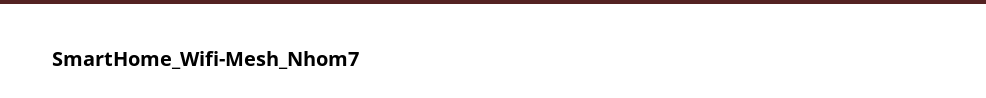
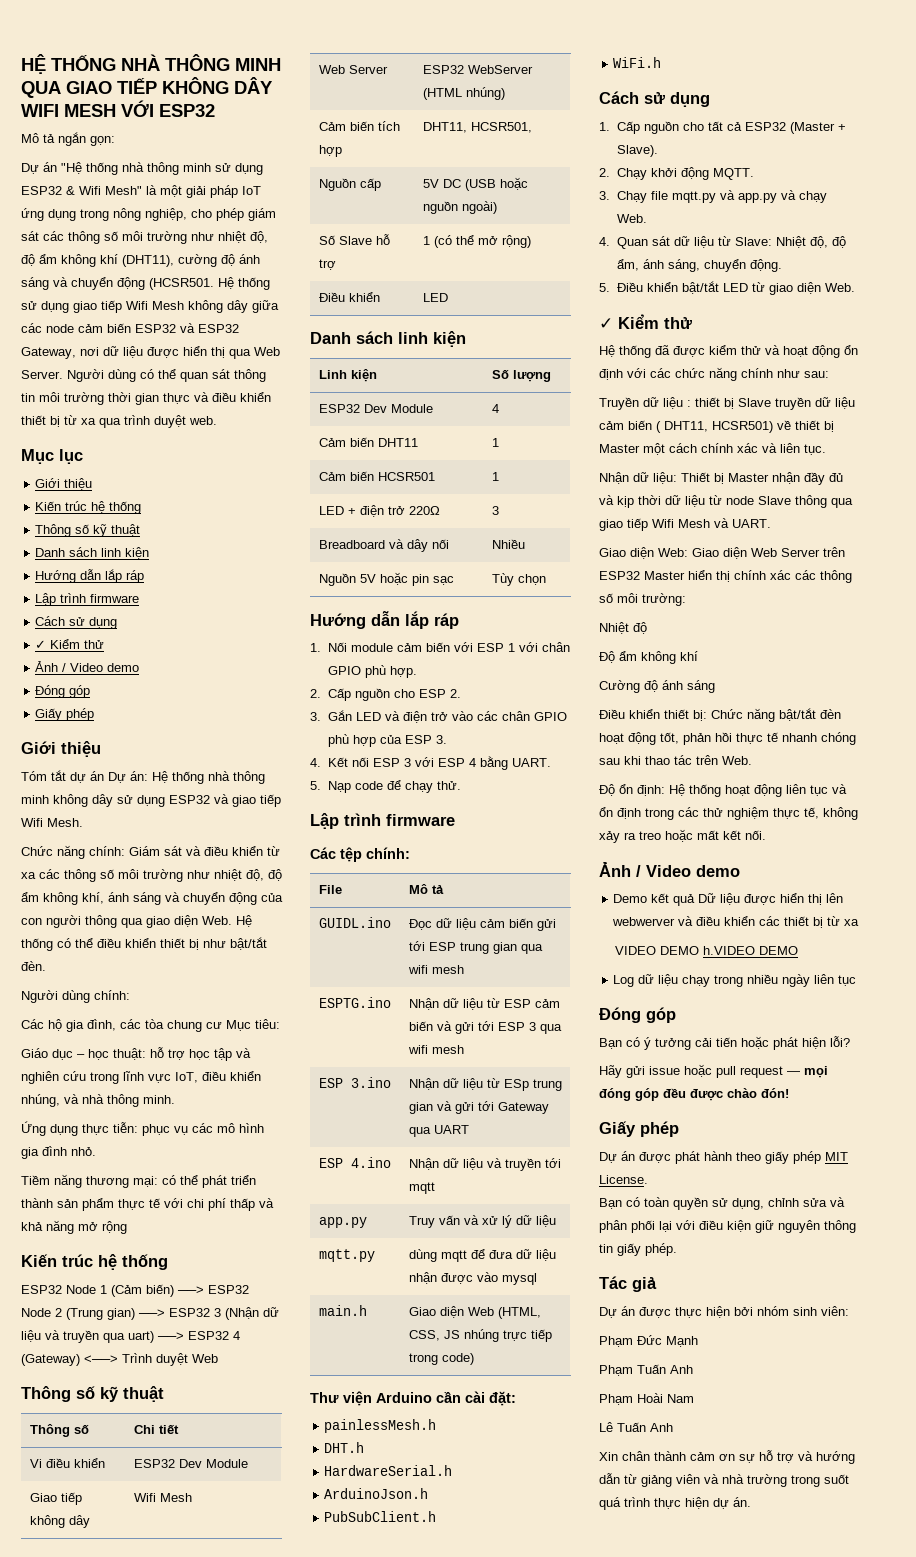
[52,51,359,69] SmartHome_Wifi-Mesh_Nhom7 -> [21,54,281,74] [21,77,273,98] [21,100,215,117] [21,132,115,146] [21,162,263,175] [21,185,261,198] [21,208,276,221] [21,231,268,244] [21,254,260,267] [21,277,270,290] [21,300,279,313] [21,323,239,333] [21,346,280,359] [21,369,266,382] [21,392,271,405] [21,415,217,428] [21,449,83,464] [35,478,93,490] [35,501,142,514] [35,524,141,537] [35,547,150,559] [35,569,145,583] [35,593,140,606] [35,616,118,629] [35,639,105,649] [35,661,140,672] [35,685,91,698] [35,708,95,721] [21,741,101,757] [21,770,265,784] [21,794,281,807] [21,818,83,827] [21,845,280,859] [21,869,282,882] [21,892,283,905] [21,915,252,928] [21,937,267,951] [21,961,46,971] [21,990,130,1003] [21,1019,280,1032] [21,1047,251,1061] [21,1071,261,1084] [21,1094,175,1107] [21,1121,264,1136] [21,1146,96,1159] [21,1174,256,1188] [21,1198,274,1211] [21,1220,127,1234] [21,1254,168,1270] [21,1284,249,1297] [21,1307,279,1320] [21,1330,240,1343] [21,1353,218,1366] [21,1386,164,1402] [29,1424,89,1437] [133,1424,179,1434] [29,1458,105,1468] [133,1459,248,1468] [29,1492,82,1505] [29,1515,90,1528] [133,1493,192,1502] [318,65,388,74] [422,65,533,74] [422,87,505,100] [318,121,400,131] [318,145,342,157] [422,122,532,133] [318,178,381,191] [422,177,528,191] [422,201,497,214] [318,234,390,245] [318,259,336,270] [422,235,531,248] [318,292,380,302] [422,293,448,302] [310,331,466,347] [318,369,377,382] [491,369,551,382] [318,404,433,413] [491,404,499,413] [318,437,418,447] [491,438,499,447] [318,471,435,481] [491,472,499,481] [318,505,440,517] [491,506,499,515] [318,539,449,552] [491,539,525,549] [318,572,454,586] [491,573,546,586] [310,611,459,629] [310,642,570,652] [327,665,417,678] [310,688,461,701] [310,710,567,723] [327,734,447,747] [310,756,551,770] [310,780,461,793] [310,813,455,829] [310,847,410,862] [318,885,342,894] [408,884,444,894] [318,917,391,928] [408,918,556,931] [408,941,543,954] [407,965,464,974] [318,997,391,1008] [408,998,560,1010] [408,1021,562,1034] [407,1045,464,1054] [318,1077,391,1088] [408,1078,562,1091] [408,1101,549,1114] [408,1125,469,1137] [318,1157,391,1168] [408,1158,561,1171] [408,1182,435,1194] [318,1217,367,1228] [408,1215,556,1228] [318,1249,375,1262] [408,1249,556,1262] [408,1272,537,1285] [318,1305,367,1316] [408,1306,541,1319] [408,1329,552,1342] [408,1353,474,1365] [310,1391,516,1406] [324,1419,437,1433] [324,1442,365,1453] [324,1465,453,1476] [324,1488,429,1499] [324,1511,437,1522] [613,57,662,68] [599,91,710,107] [599,121,846,134] [616,145,658,157] [599,167,754,180] [599,190,827,203] [616,214,647,223] [599,236,846,249] [616,259,782,272] [599,281,855,295] [599,314,692,329] [599,345,858,358] [599,367,829,381] [599,397,855,410] [599,420,834,433] [599,443,826,455] [599,472,843,485] [599,495,853,508] [599,518,771,531] [599,547,845,559] [599,570,852,583] [599,593,686,606] [599,622,647,634] [599,651,698,664] [599,680,715,693] [599,708,841,722] [599,732,856,745] [599,755,752,765] [599,784,847,797] [599,807,858,820] [599,829,766,843] [599,862,740,877] [613,893,844,906] [612,916,860,928] [614,946,798,955] [613,974,857,987] [599,1007,676,1023] [599,1036,850,1050] [599,1064,828,1078] [599,1088,789,1101] [599,1121,679,1137] [599,1151,848,1164] [599,1175,648,1184] [599,1197,845,1210] [599,1220,856,1233] [599,1243,677,1256] [599,1276,657,1292] [599,1306,849,1318] [599,1335,698,1347] [599,1364,693,1376] [599,1393,694,1405] [599,1422,673,1432] [599,1450,855,1464] [599,1473,849,1487] [599,1497,751,1510] HỆ THỐNG NHÀ THÔNG MINH QUA GIAO TIẾP KHÔNG DÂY WIFI MESH VỚI ESP32 // Mô tả ngắn gọn: // Dự án "Hệ thống nhà thông minh sử dụng ESP32 & Wifi Mesh" là một giải pháp IoT ứng dụng trong nông nghiệp, cho phép giám sát các thông số môi trường như nhiệt độ, độ ẩm không khí (DHT11), cường độ ánh sáng và chuyển động (HCSR501. Hệ thống sử dụng giao tiếp Wifi Mesh không dây giữa các node cảm biến ESP32 và ESP32 Gateway, nơi dữ liệu được hiển thị qua Web Server. Người dùng có thể quan sát thông tin môi trường thời gian thực và điều khiển thiết bị từ xa qua trình duyệt web. // Mục lục // Giới thiệu // Kiến trúc hệ thống // Thông số kỹ thuật // Danh sách linh kiện // Hướng dẫn lắp ráp // Lập trình firmware // Cách sử dụng // ✓ Kiểm thử // Ảnh / Video demo // Đóng góp // Giấy phép // Giới thiệu // Tóm tắt dự án Dự án: Hệ thống nhà thông minh không dây sử dụng ESP32 và giao tiếp Wifi Mesh. // Chức năng chính: Giám sát và điều khiển từ xa các thông số môi trường như nhiệt độ, độ ẩm không khí, ánh sáng và chuyển động của con người thông qua giao diện Web. Hệ thống có thể điều khiển thiết bị như bật/tắt đèn. // Người dùng chính: // Các hộ gia đình, các tòa chung cư Mục tiêu: // Giáo dục – học thuật: hỗ trợ học tập và nghiên cứu trong lĩnh vực IoT, điều khiển nhúng, và nhà thông minh. // Ứng dụng thực tiễn: phục vụ các mô hình gia đình nhỏ. // Tiềm năng thương mại: có thể phát triển thành sản phẩm thực tế với chi phí thấp và khả năng mở rộng // Kiến trúc hệ thống // ESP32 Node 1 (Cảm biến) ──> ESP32 Node 2 (Trung gian) ──> ESP32 3 (Nhận dữ liệu và truyền qua uart) ──> ESP32 4 (Gateway) <──> Trình duyệt Web // Thông số kỹ thuật // Thông số | Chi tiết // Vi điều khiển | ESP32 Dev Module // Giao tiếp không dây | Wifi Mesh // Web Server | ESP32 WebServer (HTML nhúng) // Cảm biến tích hợp | DHT11, HCSR501, // Nguồn cấp | 5V DC (USB hoặc nguồn ngoài) // Số Slave hỗ trợ | 1 (có thể mở rộng) // Điều khiển | LED // Danh sách linh kiện // Linh kiện | Số lượng // ESP32 Dev Module | 4 // Cảm biến DHT11 | 1 // Cảm biến HCSR501 | 1 // LED + điện trở 220Ω | 3 // Breadboard và dây nối | Nhiều // Nguồn 5V hoặc pin sạc | Tùy chọn // Hướng dẫn lắp ráp // 1. Nối module cảm biến với ESP 1 với chân GPIO phù hợp. // 2. Cấp nguồn cho ESP 2. // 3. Gắn LED và điện trở vào các chân GPIO phù hợp của ESP 3. // 4. Kết nối ESP 3 với ESP 4 bằng UART. // 5. Nạp code để chạy thử. // Lập trình firmware // Các tệp chính: // File | Mô tả // GUIDL.ino | Đọc dữ liệu cảm biến gửi tới ESP trung gian qua wifi mesh // ESPTG.ino | Nhận dữ liệu từ ESP cảm biến và gửi tới ESP 3 qua wifi mesh // ESP 3.ino | Nhận dữ liệu từ ESp trung gian và gửi tới Gateway qua UART // ESP 4.ino | Nhận dữ liệu và truyền tới mqtt // app.py | Truy vấn và xử lý dữ liệu // mqtt.py | dùng mqtt để đưa dữ liệu nhận được vào mysql // main.h | Giao diện Web (HTML, CSS, JS nhúng trực tiếp trong code) // Thư viện Arduino cần cài đặt: // painlessMesh.h // DHT.h // HardwareSerial.h // ArduinoJson.h // PubSubClient.h // WiFi.h // Cách sử dụng // 1. Cấp nguồn cho tất cả ESP32 (Master + Slave). // 2. Chạy khởi động MQTT. // 3. Chạy file mqtt.py và app.py và chạy Web. // 4. Quan sát dữ liệu từ Slave: Nhiệt độ, độ ẩm, ánh sáng, chuyển động. // 5. Điều khiển bật/tắt LED từ giao diện Web. // ✓ Kiểm thử // Hệ thống đã được kiểm thử và hoạt động ổn định với các chức năng chính như sau: // Truyền dữ liệu : thiết bị Slave truyền dữ liệu cảm biến ( DHT11, HCSR501) về thiết bị Master một cách chính xác và liên tục. // Nhận dữ liệu: Thiết bị Master nhận đầy đủ và kịp thời dữ liệu từ node Slave thông qua giao tiếp Wifi Mesh và UART. // Giao diện Web: Giao diện Web Server trên ESP32 Master hiển thị chính xác các thông số môi trường: // Nhiệt độ // Độ ẩm không khí // Cường độ ánh sáng // Điều khiển thiết bị: Chức năng bật/tắt đèn hoạt động tốt, phản hồi thực tế nhanh chóng sau khi thao tác trên Web. // Độ ổn định: Hệ thống hoạt động liên tục và ổn định trong các thử nghiệm thực tế, không xảy ra treo hoặc mất kết nối. // Ảnh / Video demo // Demo kết quả Dữ liệu được hiển thị lên webwerver và điều khiển các thiết bị từ xa // VIDEO DEMO h.VIDEO DEMO // Log dữ liệu chạy trong nhiều ngày liên tục // Đóng góp // Bạn có ý tưởng cải tiến hoặc phát hiện lỗi? // Hãy gửi issue hoặc pull request — mọi đóng góp đều được chào đón! // Giấy phép // Dự án được phát hành theo giấy phép MIT License. // Bạn có toàn quyền sử dụng, chỉnh sửa và phân phối lại với điều kiện giữ nguyên thông tin giấy phép. // Tác giả // Dự án được thực hiện bởi nhóm sinh viên: // Phạm Đức Mạnh // Phạm Tuấn Anh // Phạm Hoài Nam // Lê Tuấn Anh // Xin chân thành cảm ơn sự hỗ trợ và hướng dẫn từ giảng viên và nhà trường trong suốt quá trình thực hiện dự án.

